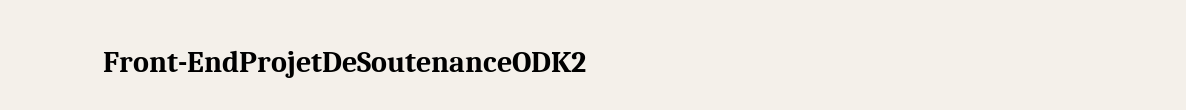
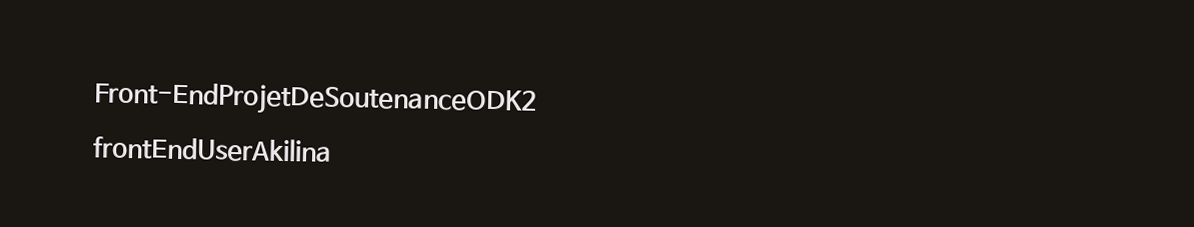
(586, 64) none -> [93,135,332,163] // frontEndUserAkilina

